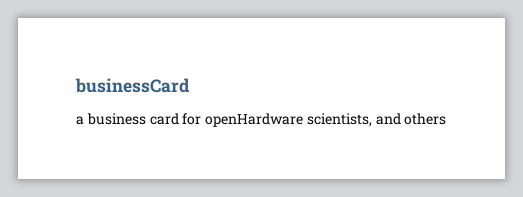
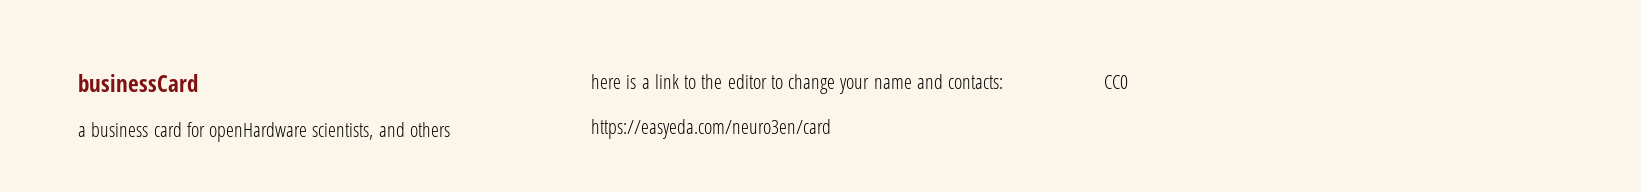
(447, 119) none -> [591,74,1004,94] [591,119,831,139] [1104,75,1128,89] // here is a link to the editor to change your name and contacts: // https://easyeda.com/neuro3en/card // CC0

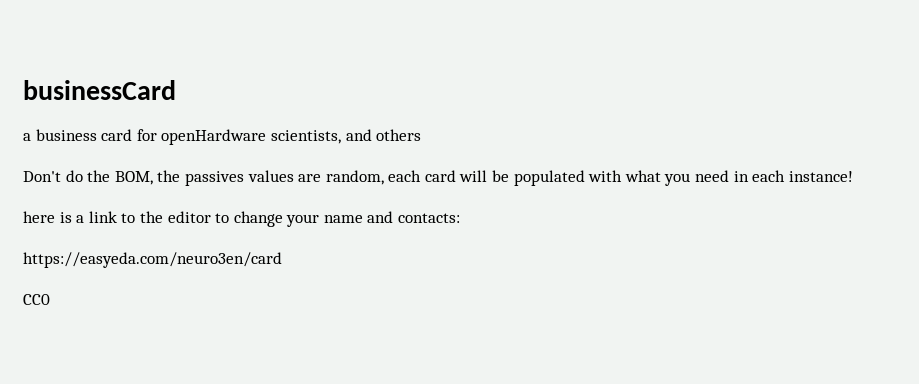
(450, 129) none -> [23,170,853,186] // Don't do the BOM, the passives values are random, each card will be populated with what you need in each instance!

